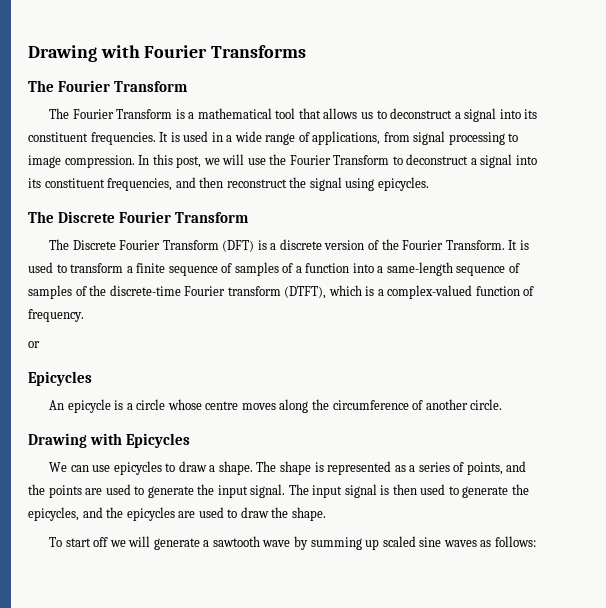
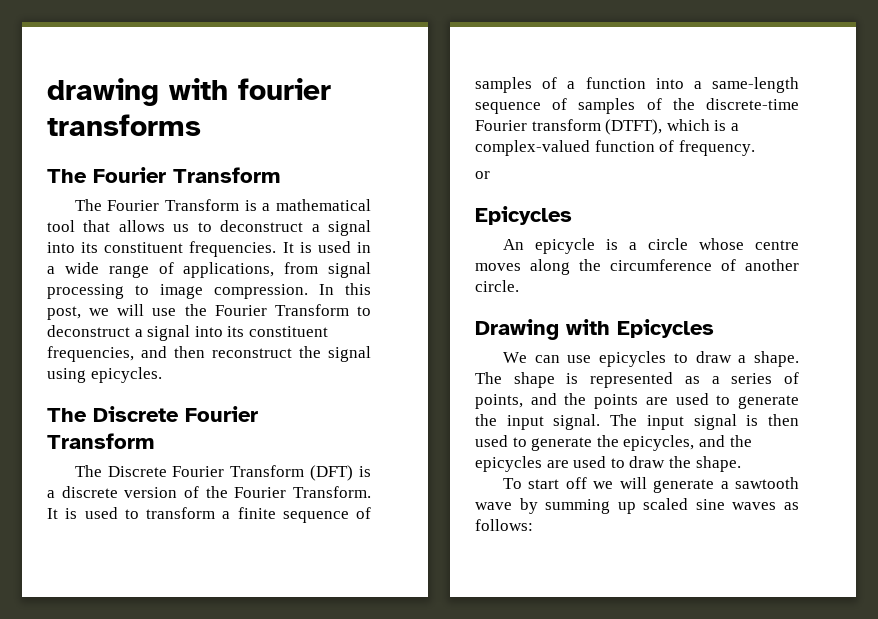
[28,45,307,62] Drawing with Fourier Transforms -> [47,78,331,106] [47,114,201,136] drawing with fourier transforms

